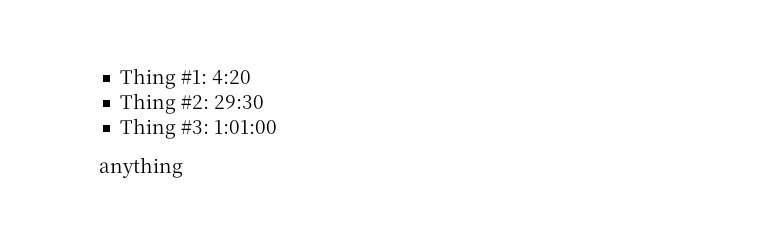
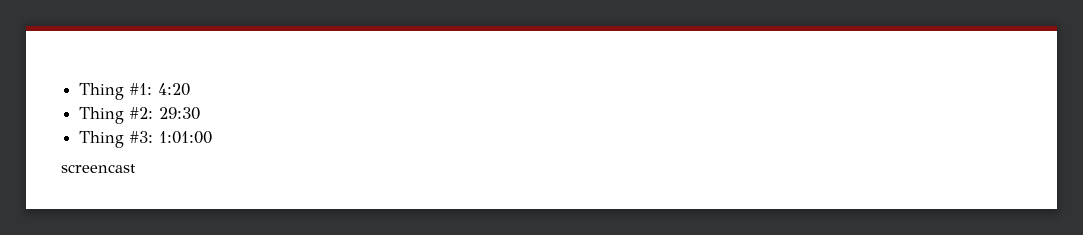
[99,157,183,178] anything -> [61,164,136,173] screencast

